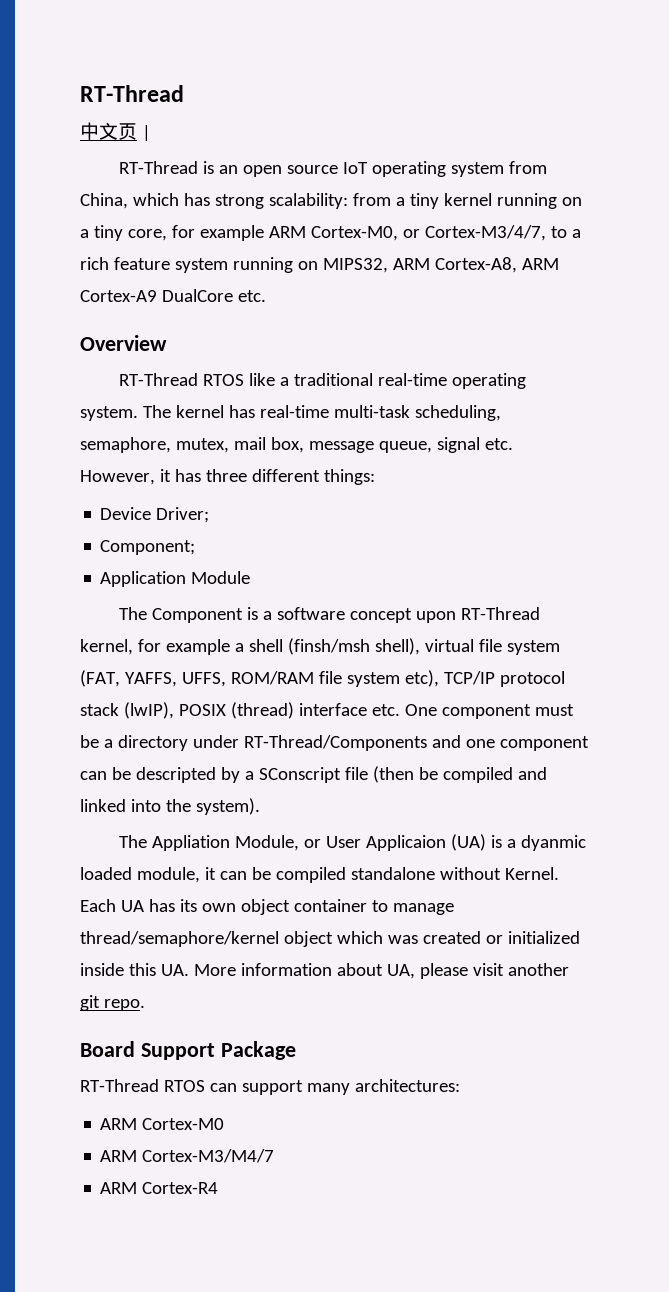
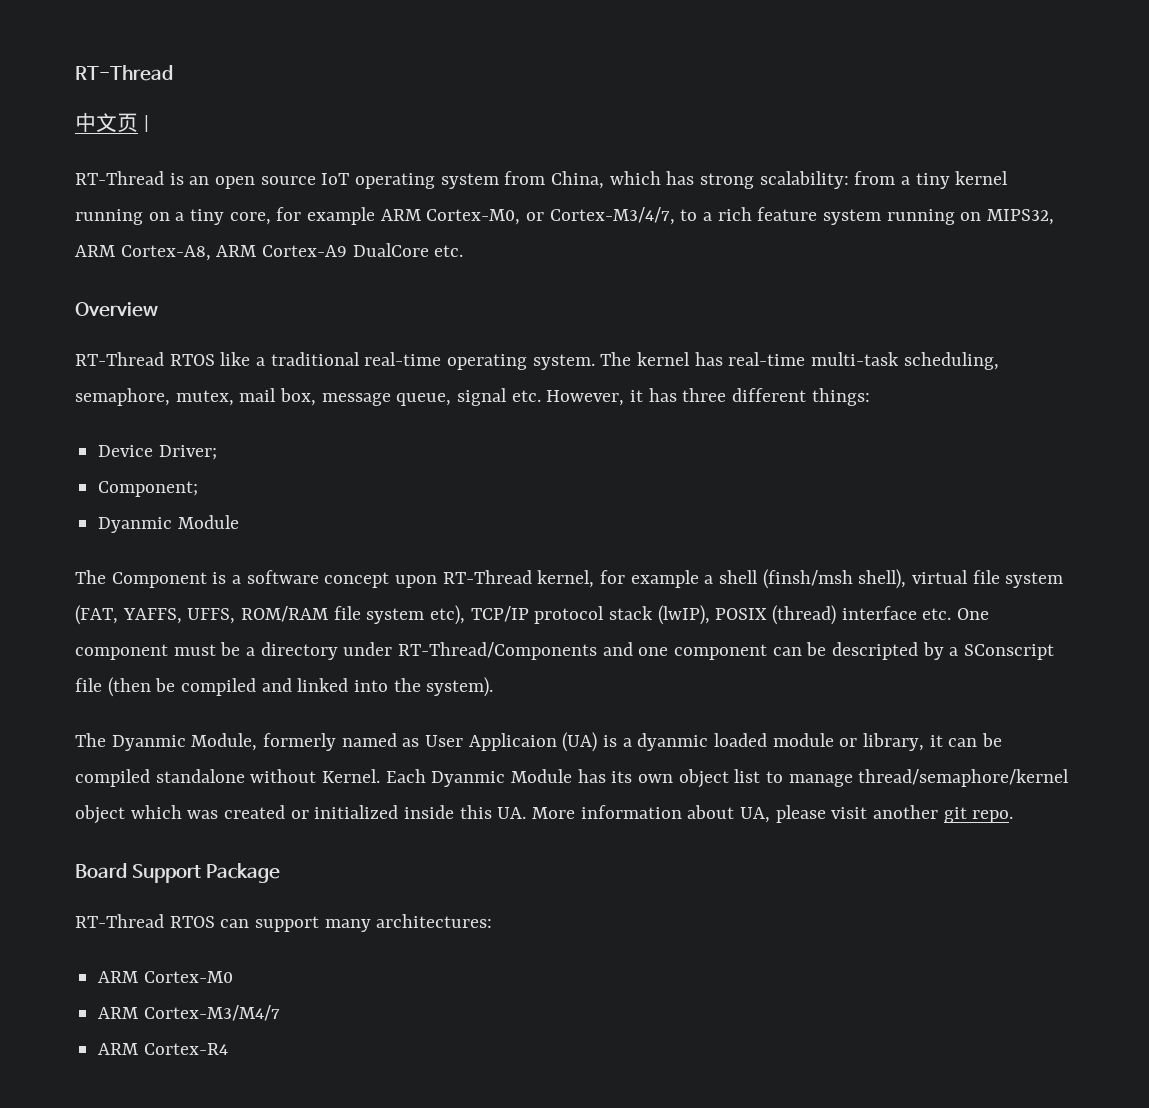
[100,571,187,587] Application -> [98,517,173,533] Dyanmic
[152,835,322,851] Appliation Module, or -> [111,733,420,751] Dyanmic Module, formerly named as
[136,867,200,883] module, -> [772,733,925,751] module or library,
[120,900,144,912] UA -> [431,769,573,787] Dyanmic Module
[293,899,367,912] container -> [734,769,761,783] list

